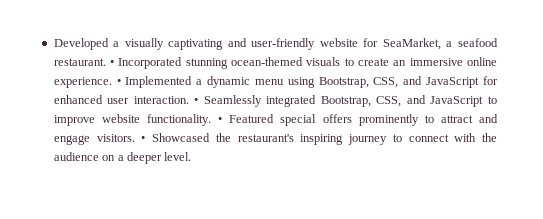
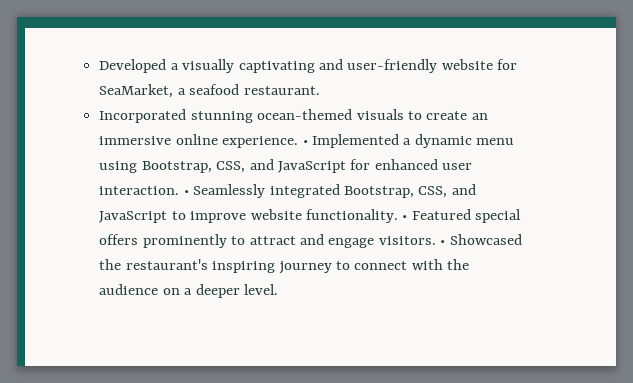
[110,60,115,66] • -> (320, 90) //

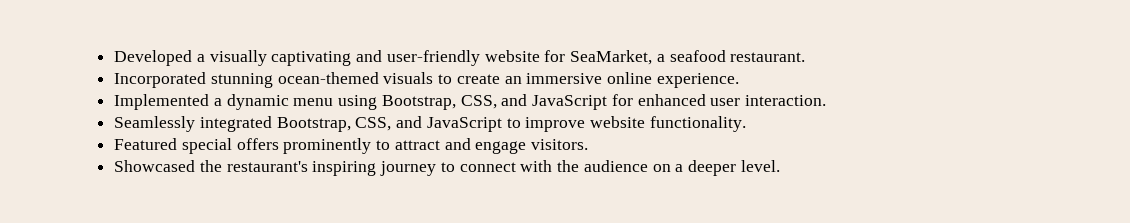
[302,140,308,145] • -> (739, 80) //
[183,190,189,195] • -> (826, 100) //
[402,215,408,220] • -> (746, 124) //
[440,240,446,245] • -> (589, 144) //

